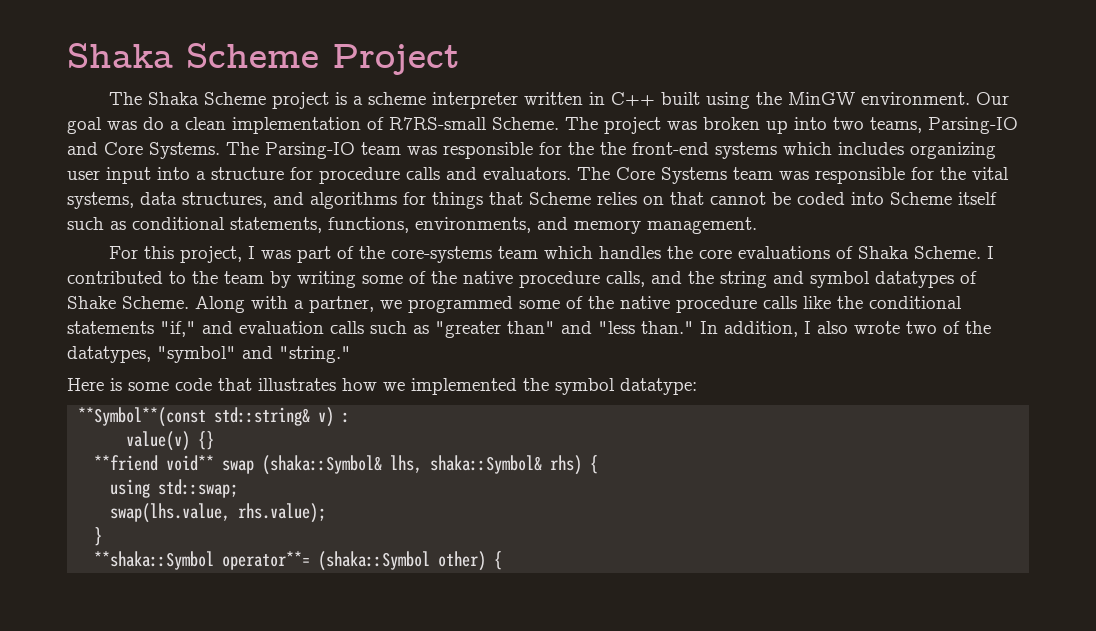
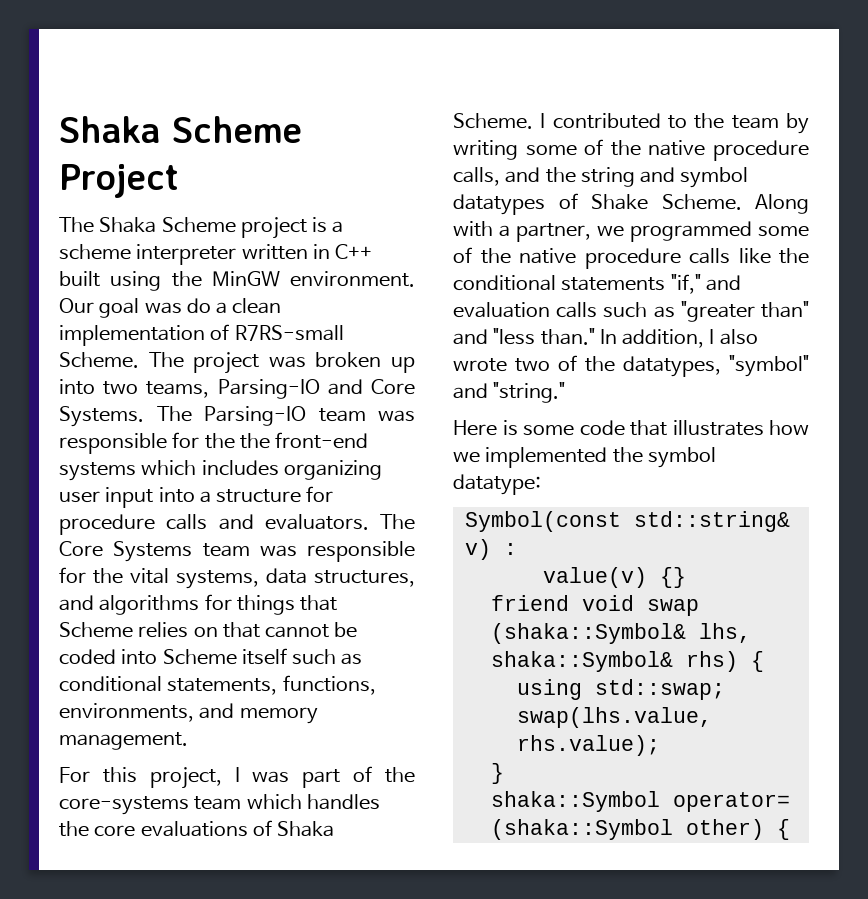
[78,407,207,427] **Symbol**(const -> [464,511,621,532] Symbol(const
[94,455,215,471] **friend void** -> [490,595,634,611] friend void
[94,551,311,570] **shaka::Symbol operator**= -> [490,791,790,812] shaka::Symbol operator=

